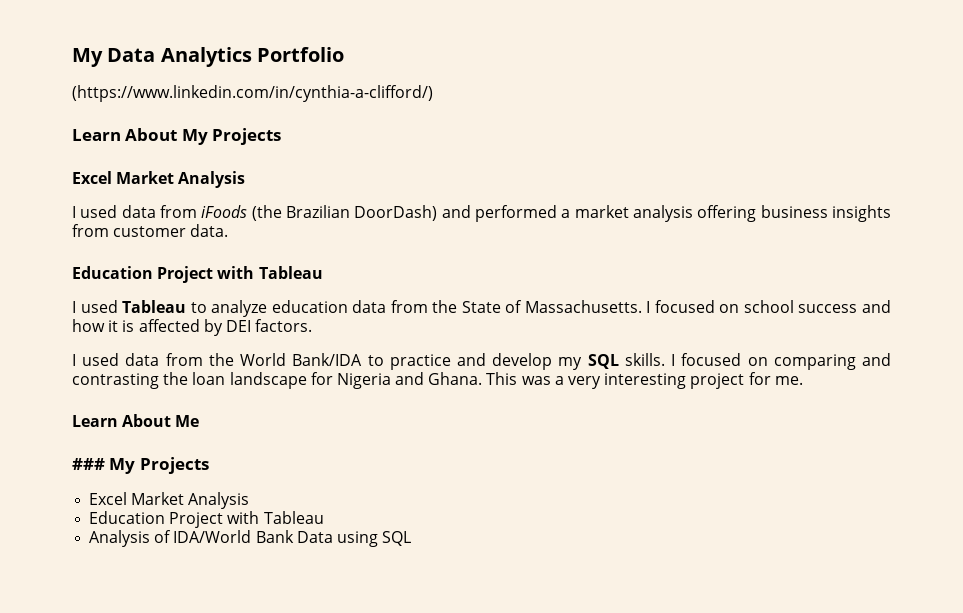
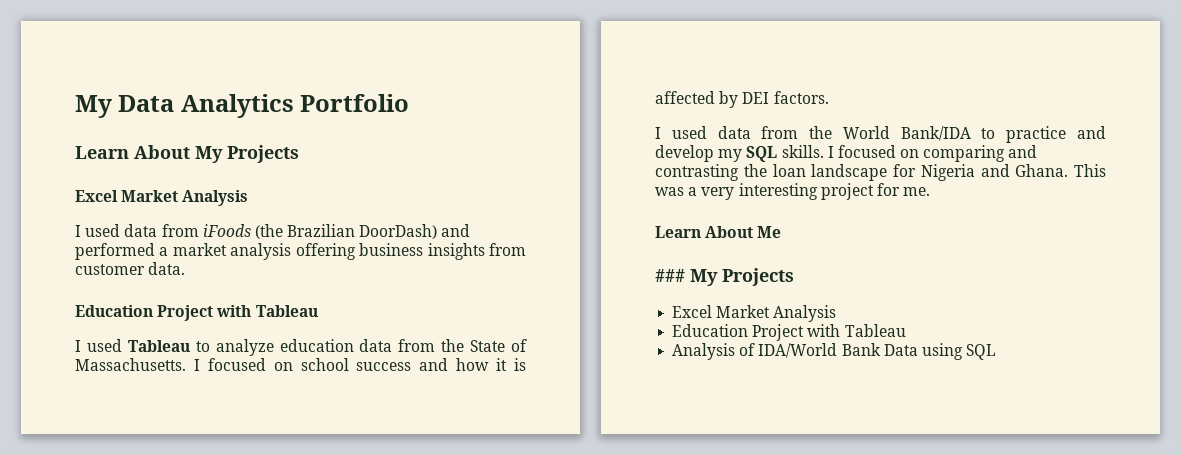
[72,85,433,102] // (https://www.linkedin.com/in/cynthia-a-clifford/) -> (410, 103) none

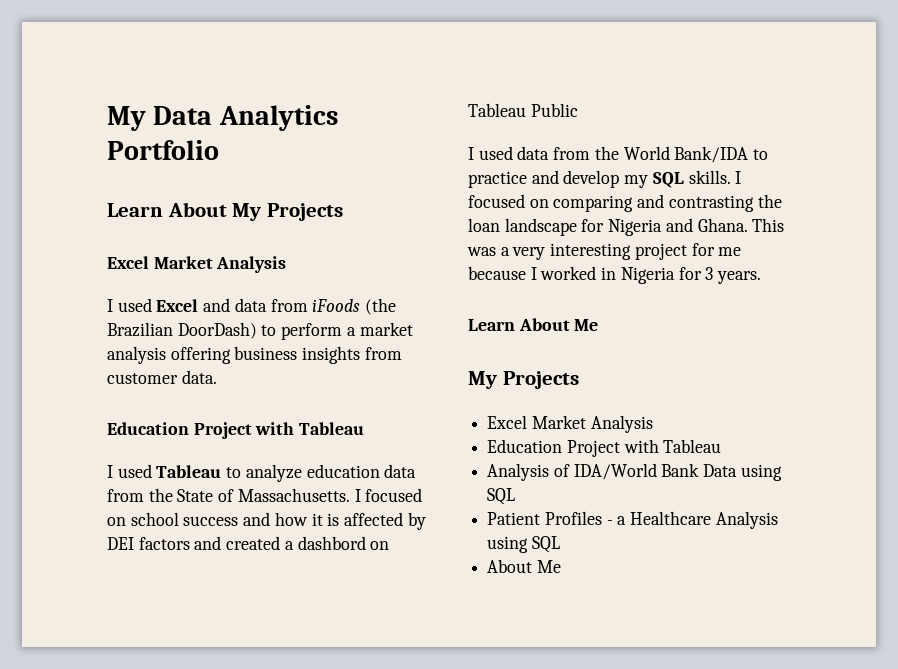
(121, 230) none -> [156,298,231,312] Excel and
[441,224,471,237] [75,243,155,260] and performed -> [261,323,343,340] to perform
[773,91,829,104] factors. -> [138,536,390,550] [468,103,578,117] factors and created a dashbord on Tableau Public
[903,187,931,196] me. -> [718,247,742,256] [468,266,762,284] me because I worked in Nigeria for 3 years.
[655,269,685,282] ### -> (599, 325) none
(997, 352) none -> [487,511,778,529] [487,536,560,553] [487,559,561,573] // Patient Profiles - a Healthcare Analysis using SQL // About Me

